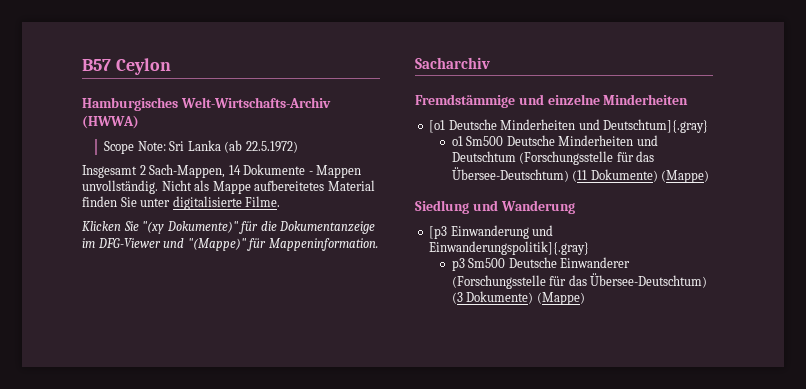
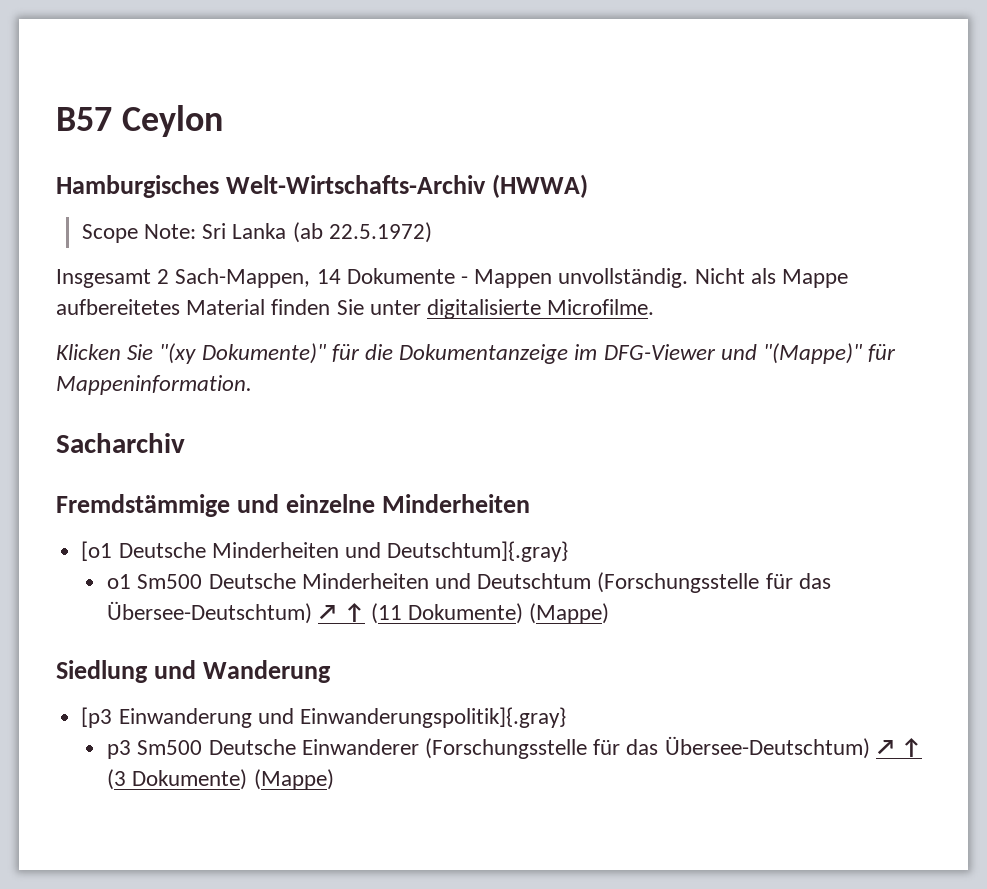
[245,196,281,207] Filme. -> [547,299,655,315] Microfilme.
(569, 174) none -> [318,603,365,622] ↗ ↑
(708, 280) none -> [875,738,922,757] ↗ ↑

